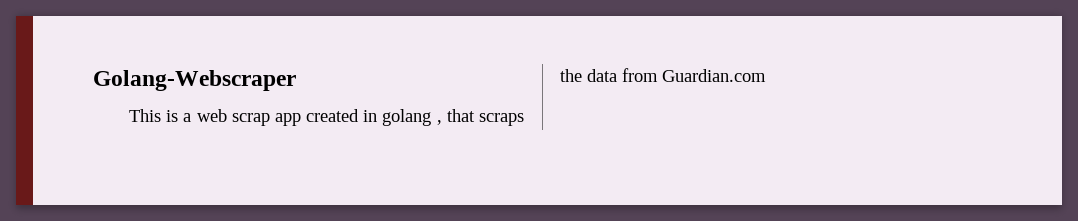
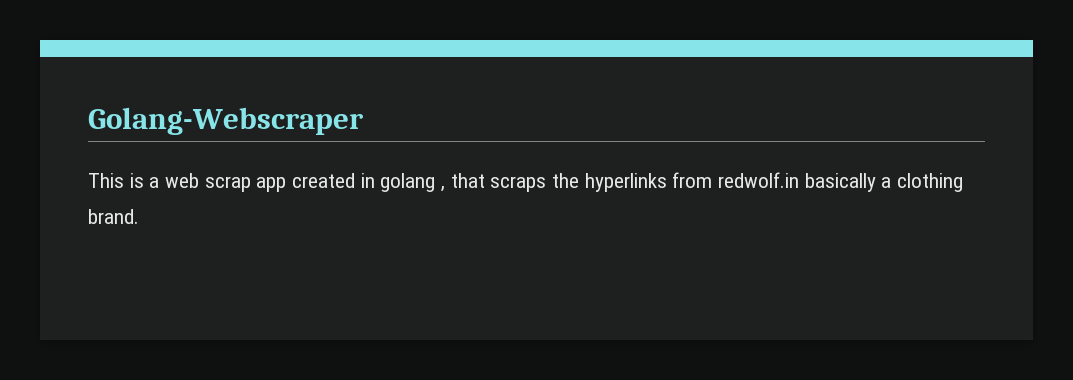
[587,68,766,82] data from Guardian.com -> [584,172,964,192] [88,209,139,224] hyperlinks from redwolf.in basically a clothing brand.

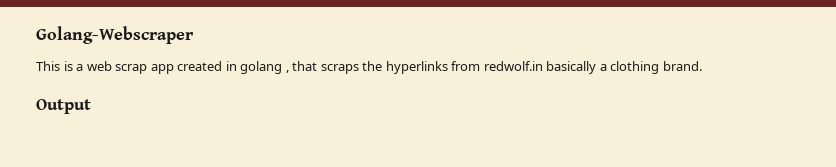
(139, 216) none -> [36,99,91,114] // Output

